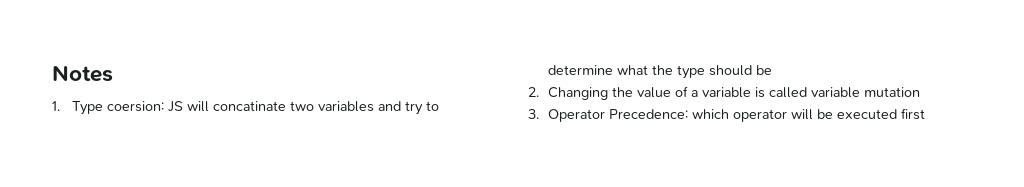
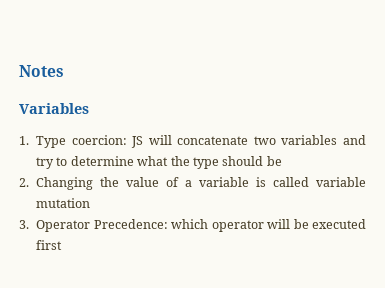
(113, 73) none -> [19,103,89,114] // Variables
[106,101,164,112] coersion: -> [71,135,127,145] coercion:
[212,101,286,111] concatinate -> [177,136,249,145] concatenate

